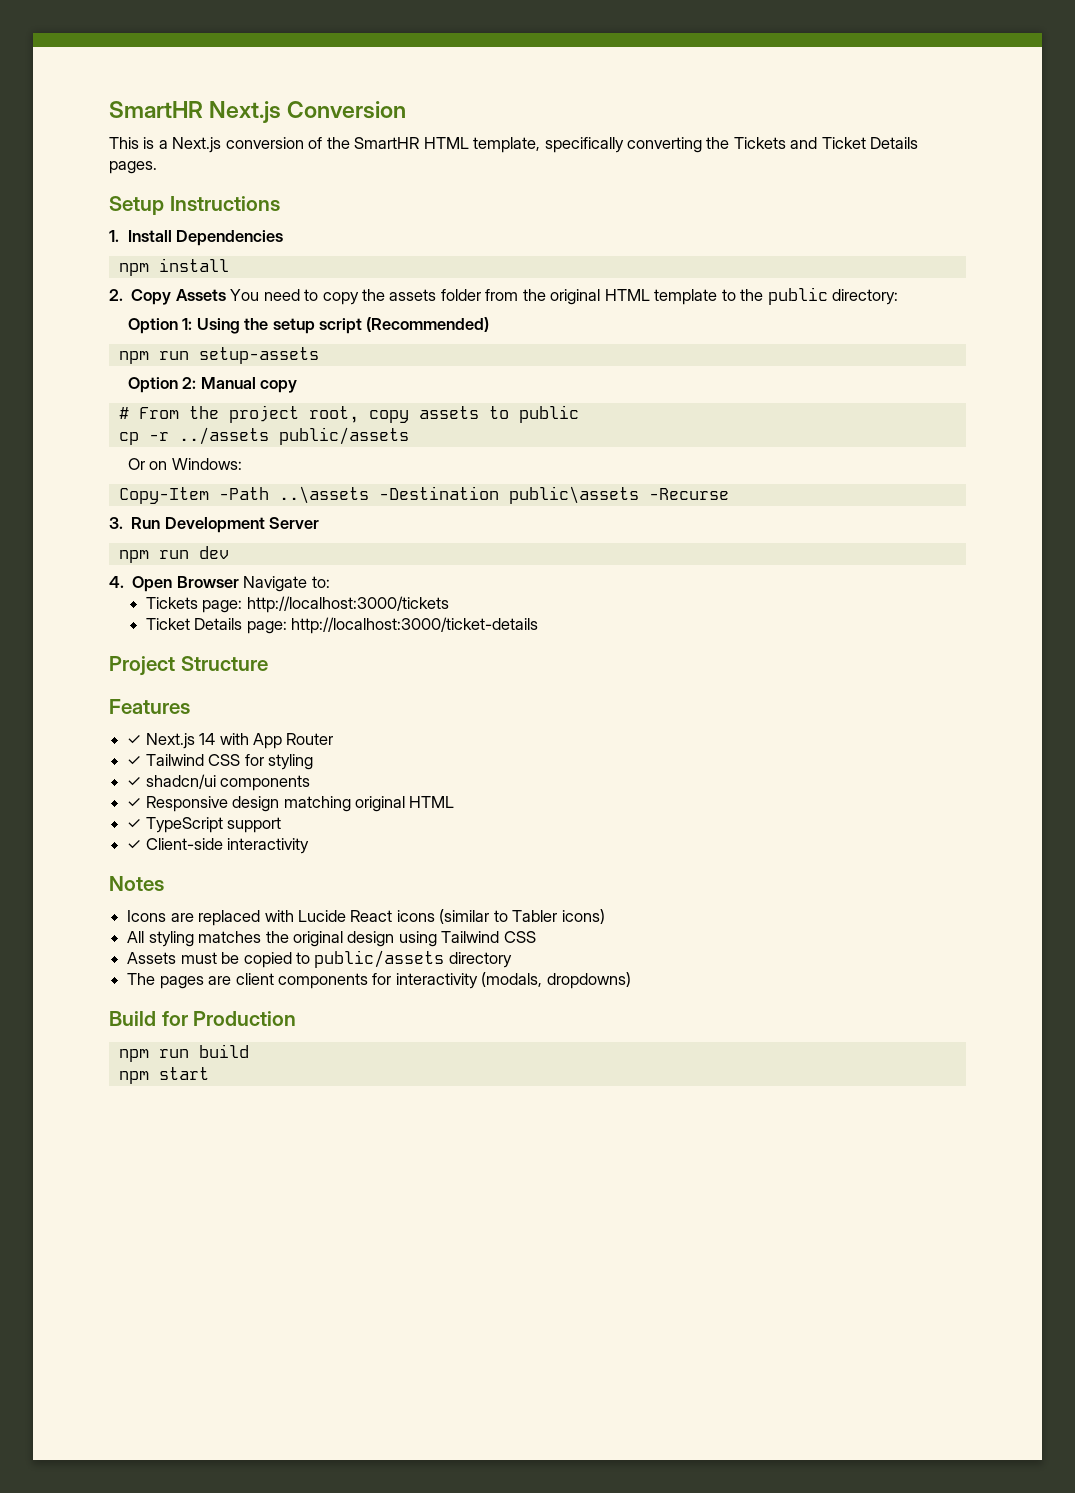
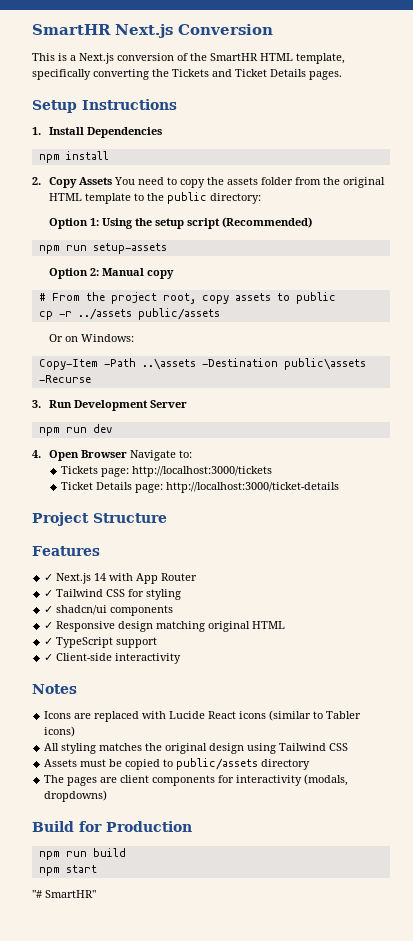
(209, 1073) none -> [32,890,96,898] // "# SmartHR"

